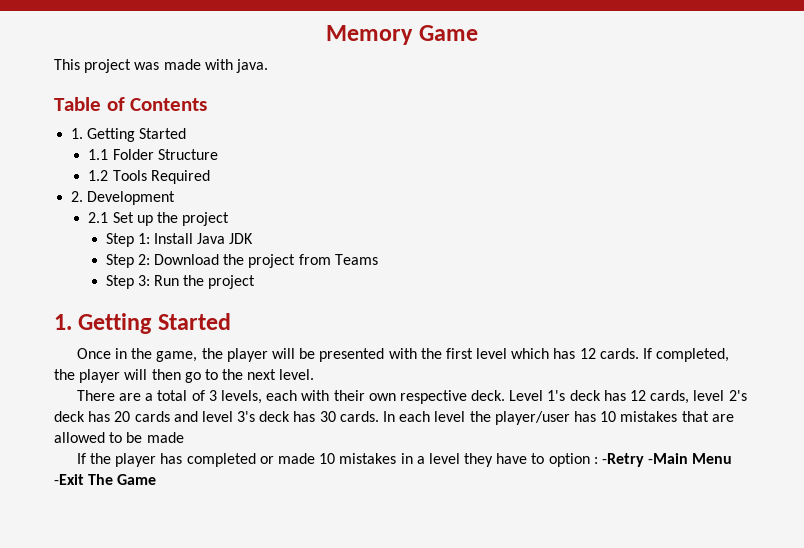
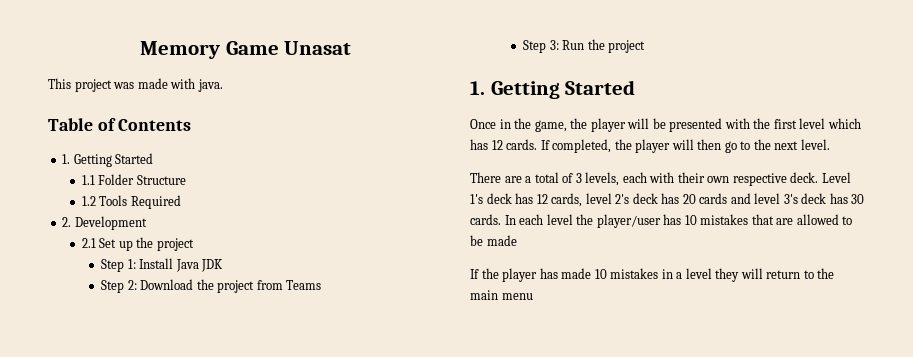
(478, 33) none -> [284,41,352,55] Unasat
[186,453,274,467] completed or -> (558, 273) none
[496,453,733,467] [54,474,157,485] have to option : -Retry -Main Menu -Exit The Game -> [740,268,835,279] [470,290,533,300] will return to the main menu

